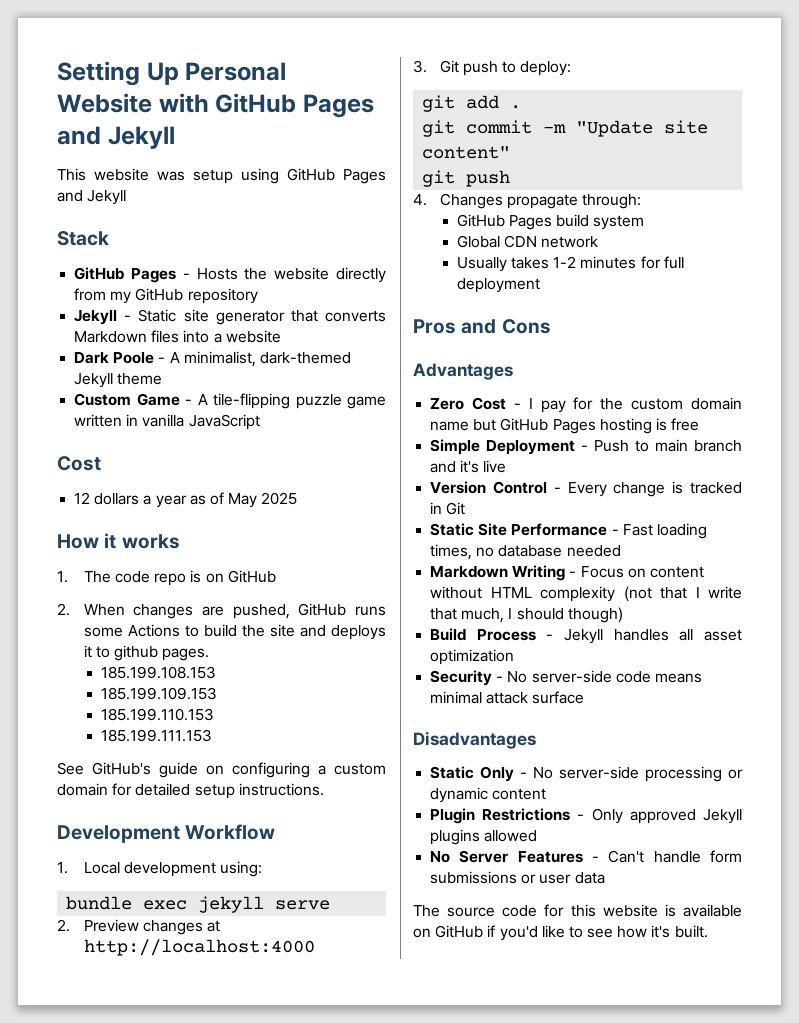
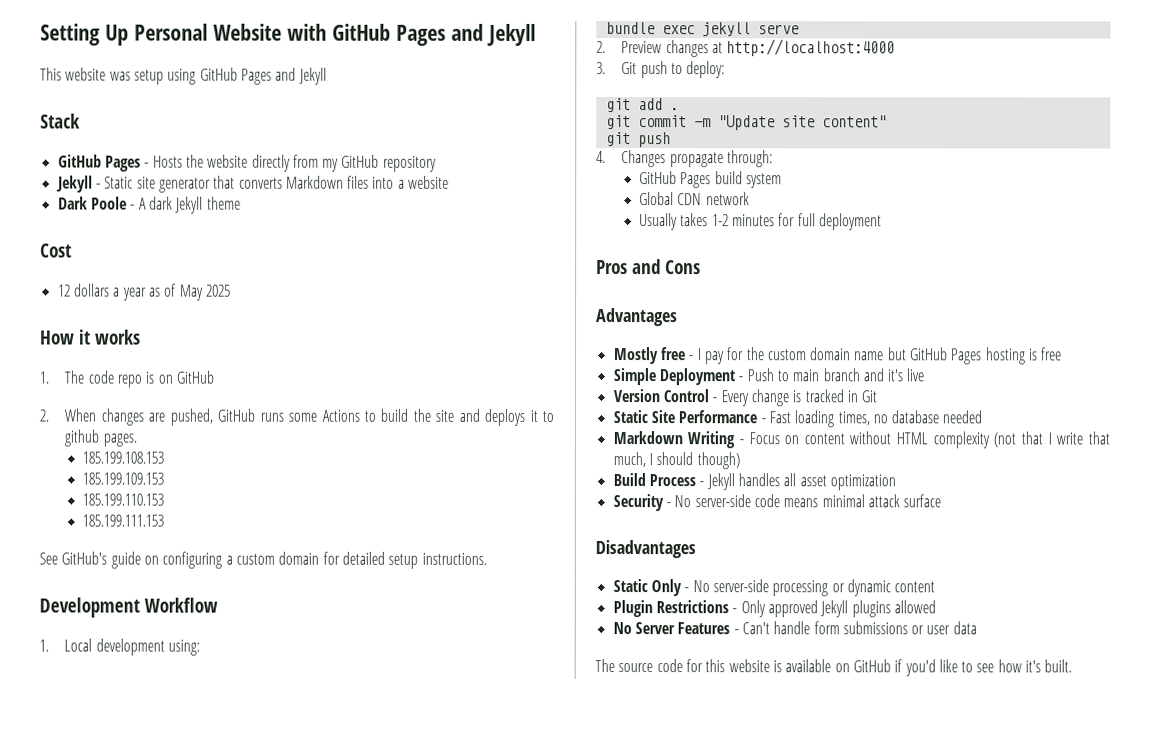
[183,351,351,367] minimalist, dark-themed -> [148,196,173,210] dark
[74,393,386,409] [74,414,260,430] // Custom Game - A tile-flipping puzzle game written in vanilla JavaScript -> (241, 203) none
[430,397,506,410] Zero Cost -> [613,347,686,365] Mostly free

